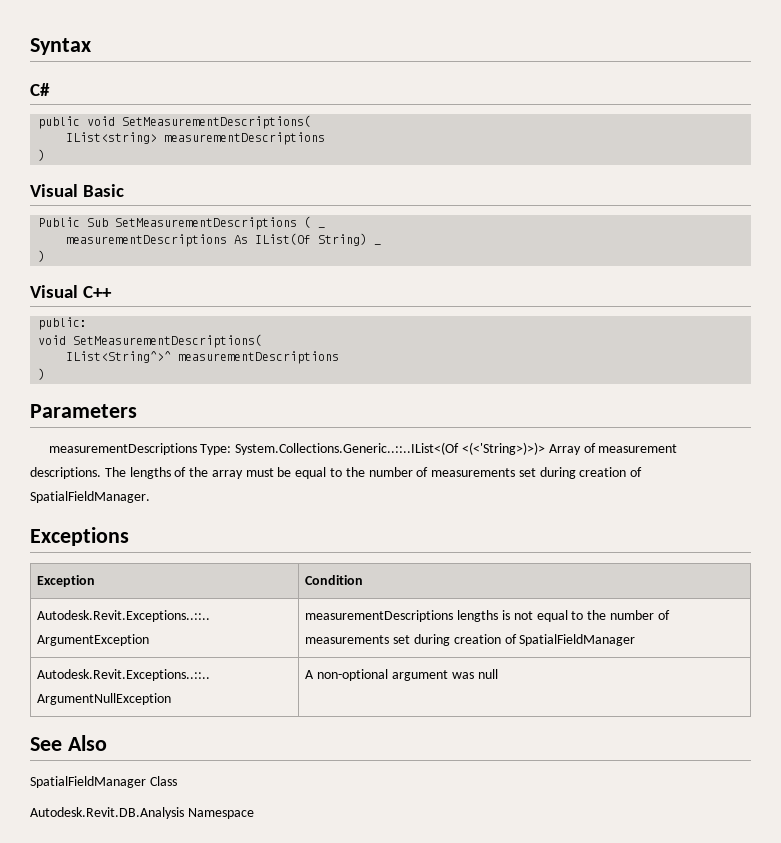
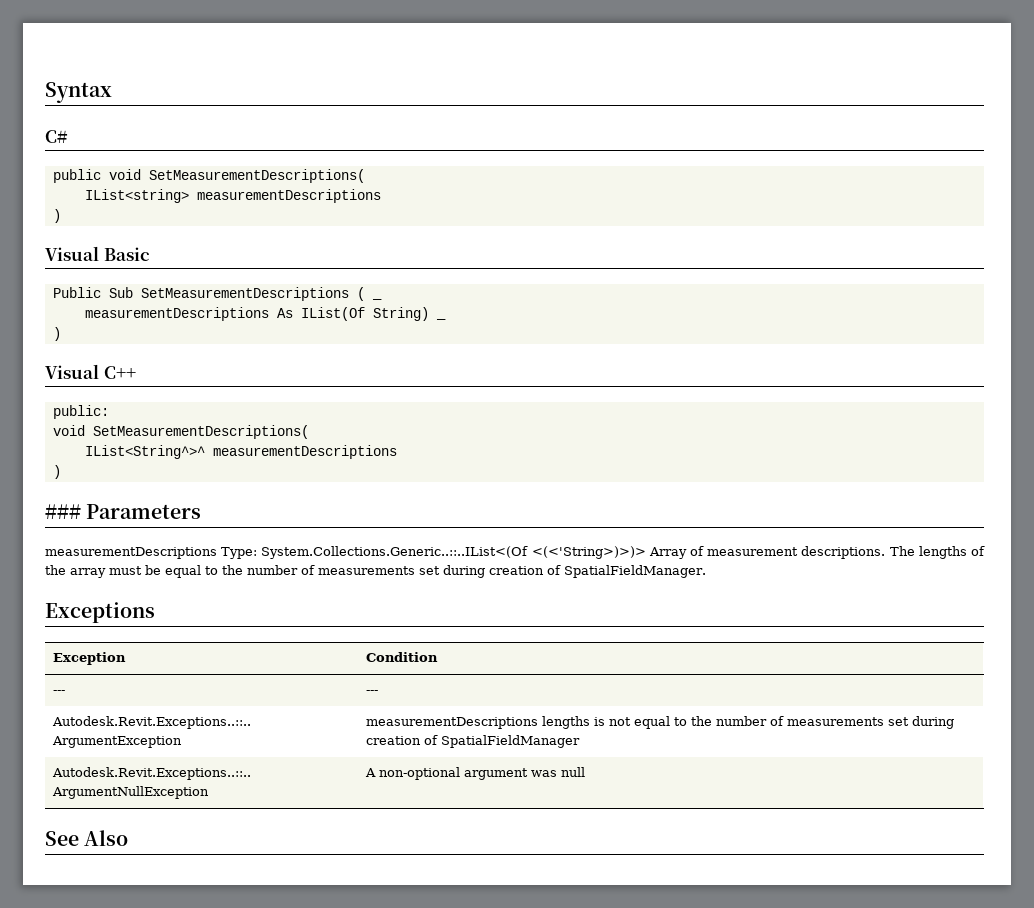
(46, 374) none -> [45,504,81,519] ###
(364, 580) none -> [52,690,65,694] [365,690,378,694] // --- | ---
[30,776,177,788] [30,807,254,819] // SpatialFieldManager Class // Autodesk.Revit.DB.Analysis Namespace -> (129, 838) none

